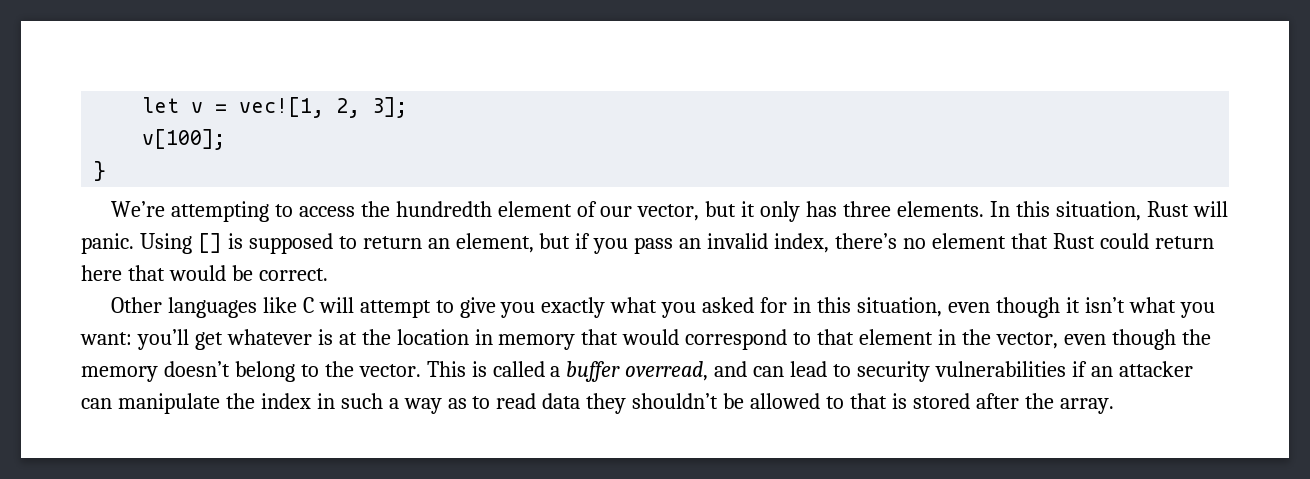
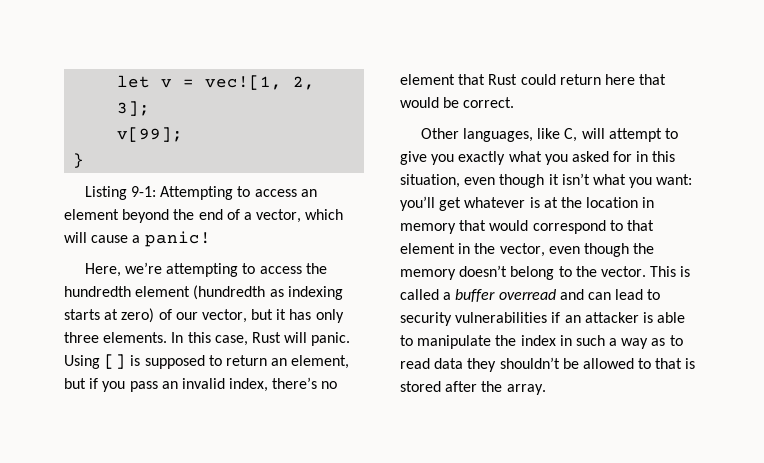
[142,129,226,150] v[100]; -> [117,127,184,142] v[99];
[110,201,165,217] We’re -> [84,186,317,200] [64,209,344,223] [64,231,211,247] [84,262,163,277] Listing 9-1: Attempting to access an element beyond the end of a vector, which will cause a panic! // Here, we’re
(572, 209) none -> [193,285,343,300] [64,308,155,323] (hundredth as indexing starts at zero)
[760,201,838,222] only has -> [289,309,344,323] has only
[1055,201,1141,221] situation, -> [214,335,248,346] case,
[167,297,314,318] languages like C -> [463,128,578,142] languages, like C,
[625,361,709,381] overread, -> [498,289,556,300] overread
[81,398,112,409] can -> [642,312,686,323] [400,335,413,346] is able to

